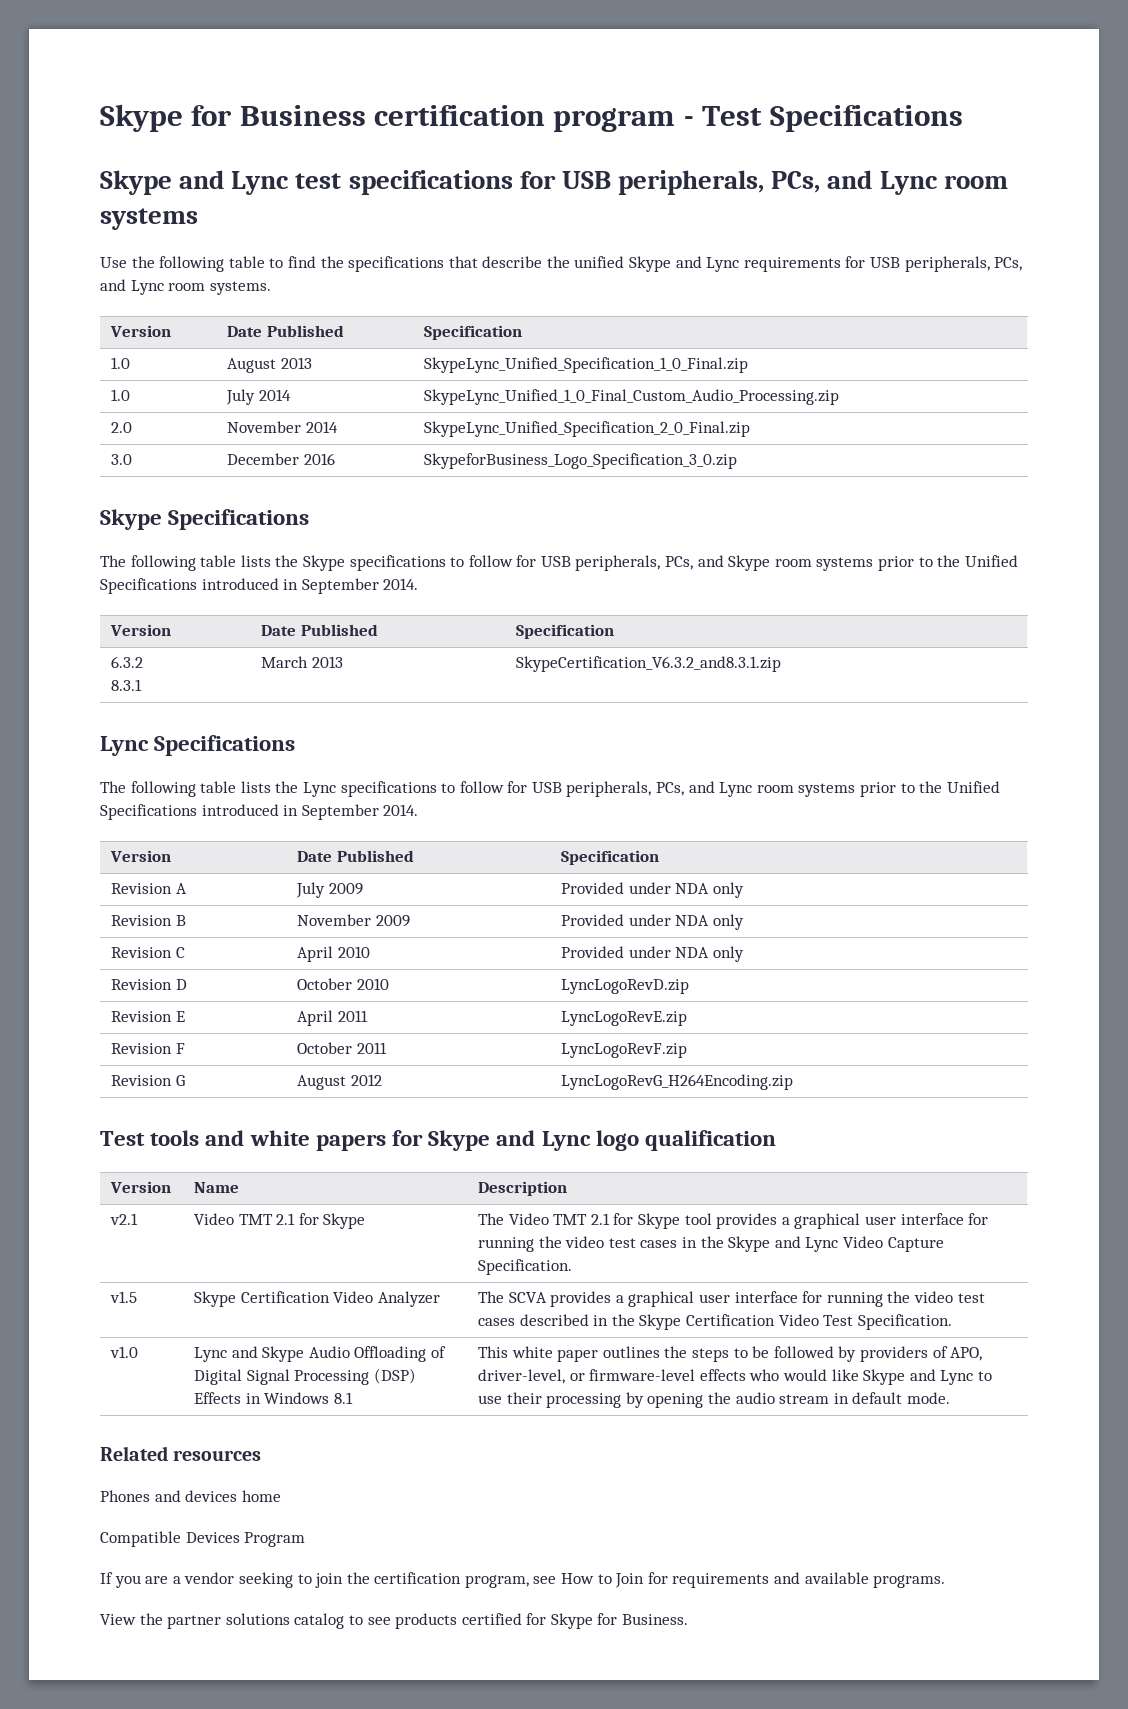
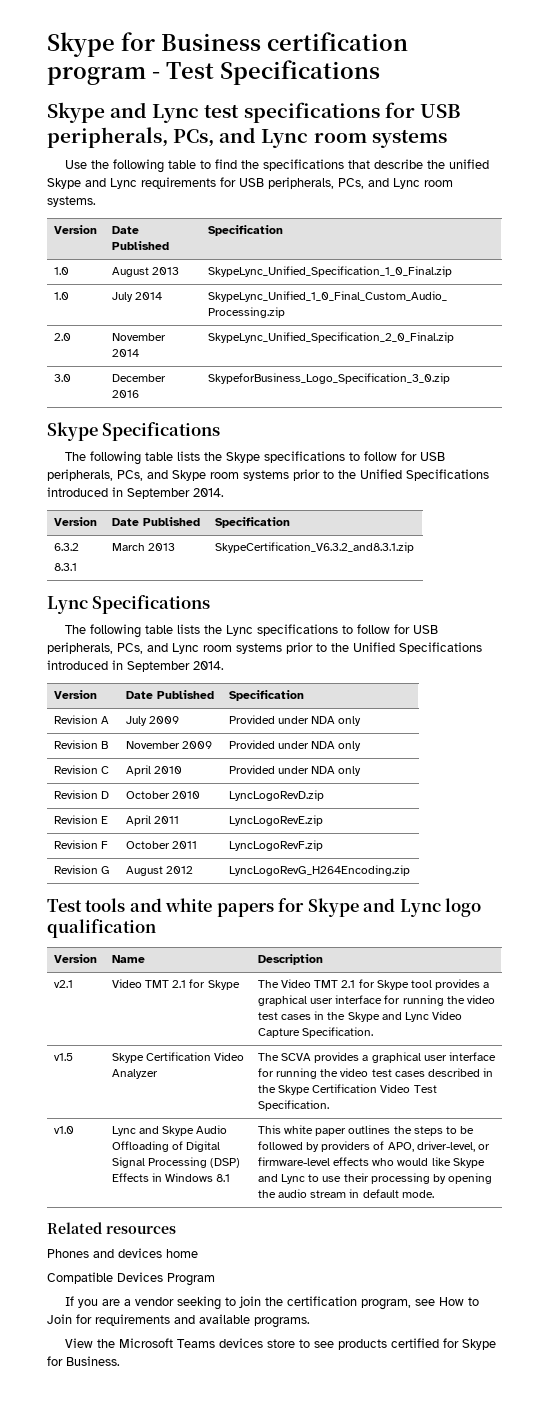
[167,1613,345,1629] partner solutions catalog -> [118,1338,295,1348] Microsoft Teams devices store

